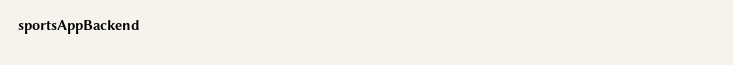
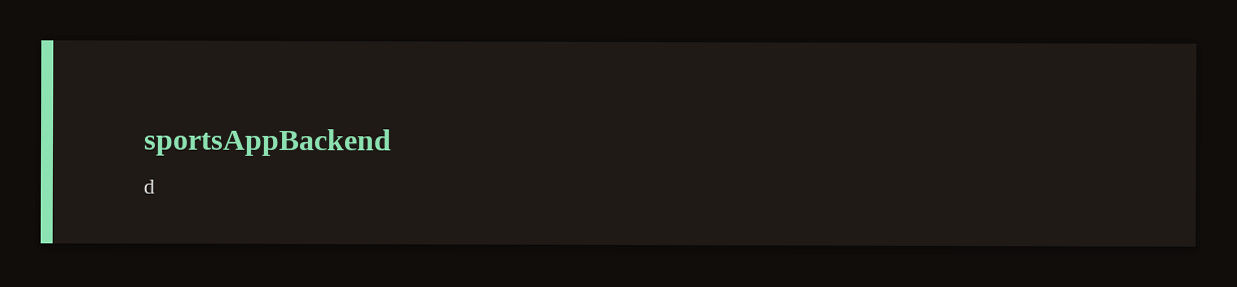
(140, 27) none -> [143,179,155,194] // d

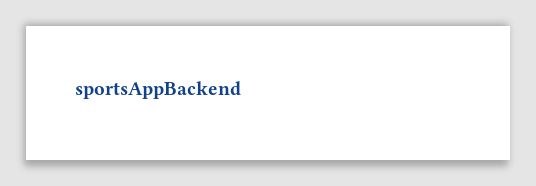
[143,179,155,194] // d -> (241, 90) none

